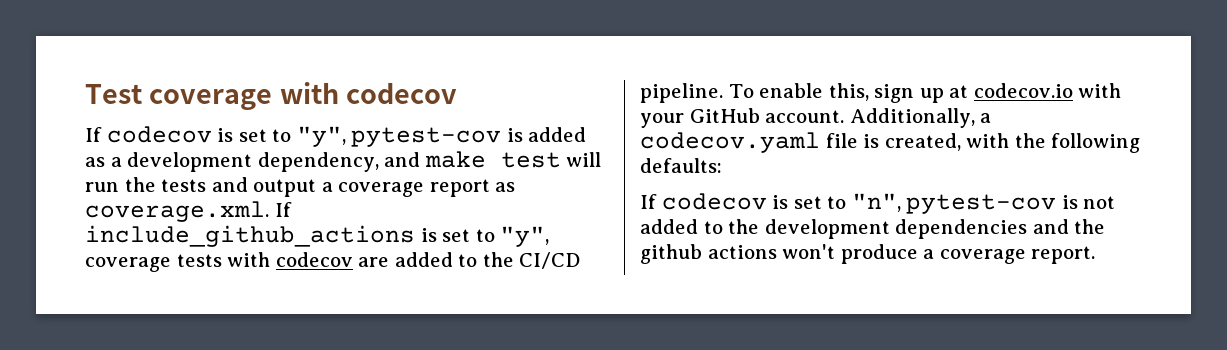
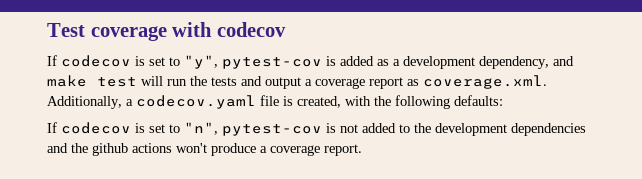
[274,202,292,217] [85,225,550,247] [85,252,581,272] [640,83,1122,103] [640,108,845,128] If include_github_actions is set to "y", coverage tests with codecov are added to the CI/CD pipeline. To enable this, sign up at codecov.io with your GitHub account. -> (547, 82) none

